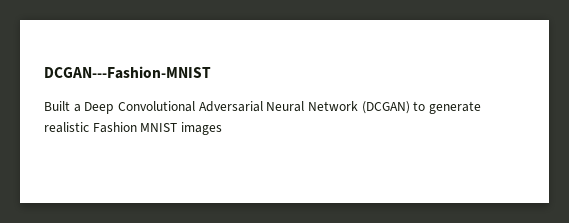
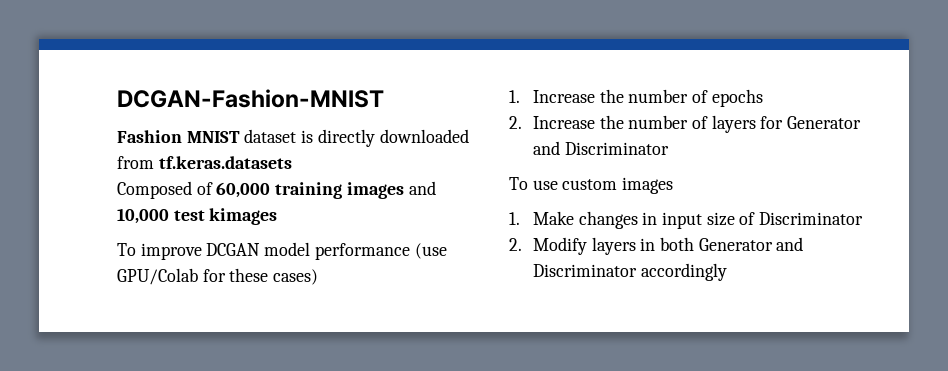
[44,66,211,79] [44,101,481,114] [44,122,222,135] DCGAN---Fashion-MNIST // Built a Deep Convolutional Adversarial Neural Network (DCGAN) to generate realistic Fashion MNIST images -> [117,89,384,108] [117,129,469,147] [117,156,292,169] [117,181,436,199] [117,208,278,225] [117,242,447,260] [117,268,319,285] [509,89,763,107] [509,115,862,133] [532,141,669,155] [509,177,674,194] [509,211,864,229] [509,237,804,255] [532,263,727,281] DCGAN-Fashion-MNIST // Fashion MNIST dataset is directly downloaded from tf.keras.datasets // Composed of 60,000 training images and 10,000 test kimages // To improve DCGAN model performance (use GPU/Colab for these cases) // 1. Increase the number of epochs // 2. Increase the number of layers for Generator and Discriminator // To use custom images // 1. Make changes in input size of Discriminator // 2. Modify layers in both Generator and Discriminator accordingly

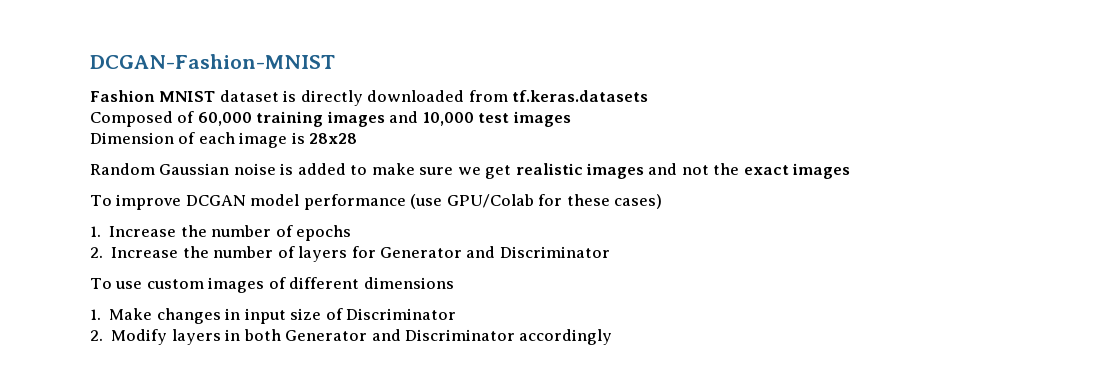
[209,208,278,225] kimages -> [512,111,571,127] [90,132,358,148] [90,163,851,179] images // Dimension of each image is 28x28 // Random Gaussian noise is added to make sure we get realistic images and not the exact images
(674, 185) none -> [268,277,454,289] of different dimensions

